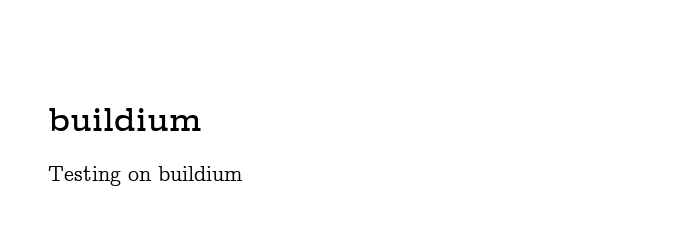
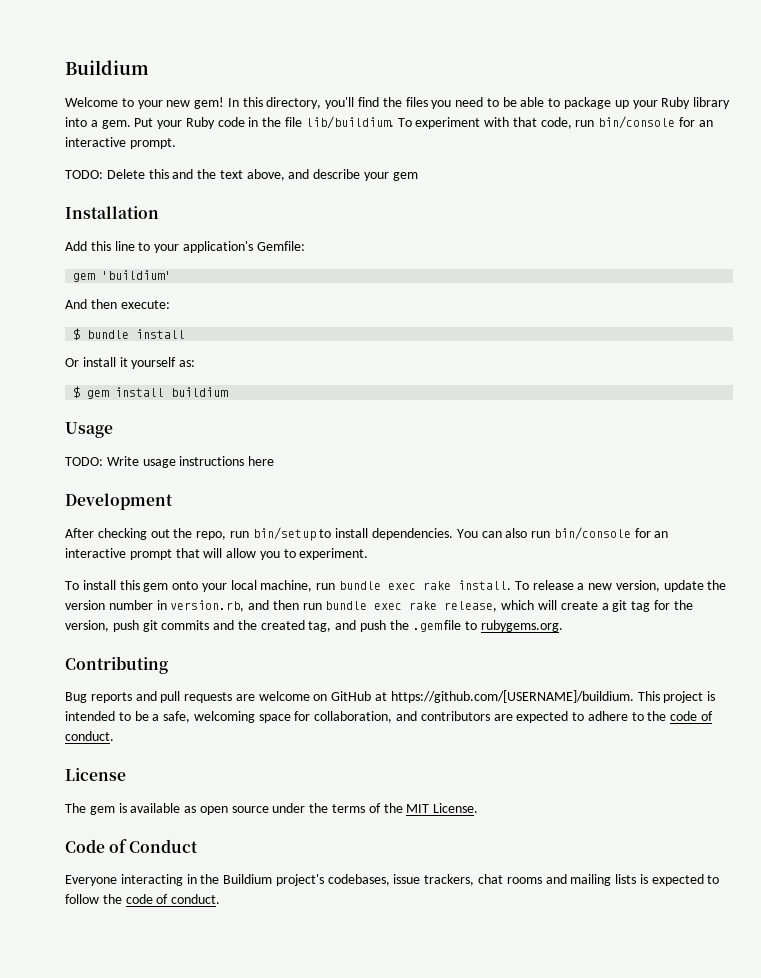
[48,108,202,131] [48,166,243,186] buildium // Testing on buildium -> [65,60,149,75] [65,97,731,109] [65,116,713,129] [65,137,176,149] [65,169,418,181] [65,206,159,219] [65,241,305,253] [73,270,172,282] [65,299,170,309] [73,328,186,340] [65,357,196,369] [73,386,229,399] [65,422,113,438] [65,456,275,468] [65,493,173,510] [65,527,669,541] [65,548,369,560] [65,580,727,592] [65,600,693,612] [65,620,563,632] [65,656,168,674] [65,690,716,703] [65,711,714,723] [65,731,114,741] [65,768,126,781] [65,803,479,815] [65,839,199,853] [65,874,720,886] [65,894,221,904] Buildium // Welcome to your new gem! In this directory, you'll find the files you need to be able to package up your Ruby library into a gem. Put your Ruby code in the file lib/buildium. To experiment with that code, run bin/console for an interactive prompt. // TODO: Delete this and the text above, and describe your gem // Installation // Add this line to your application's Gemfile: // gem 'buildium' // And then execute: // $ bundle install // Or install it yourself as: // $ gem install buildium // Usage // TODO: Write usage instructions here // Development // After checking out the repo, run bin/setup to install dependencies. You can also run bin/console for an interactive prompt that will allow you to experiment. // To install this gem onto your local machine, run bundle exec rake install. To release a new version, update the version number in version.rb, and then run bundle exec rake release, which will create a git tag for the version, push git commits and the created tag, and push the .gem file to rubygems.org. // Contributing // Bug reports and pull requests are welcome on GitHub at https://github.com/[USERNAME]/buildium. This project is intended to be a safe, welcoming space for collaboration, and contributors are expected to adhere to the code of conduct. // License // The gem is available as open source under the terms of the MIT License. // Code of Conduct // Everyone interacting in the Buildium project's codebases, issue trackers, chat rooms and mailing lists is expected to follow the code of conduct.

